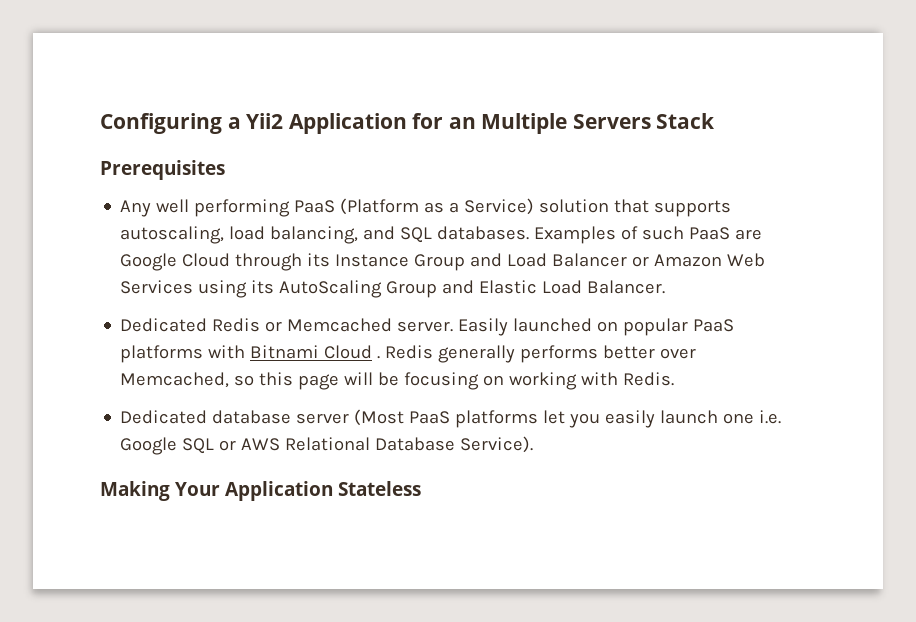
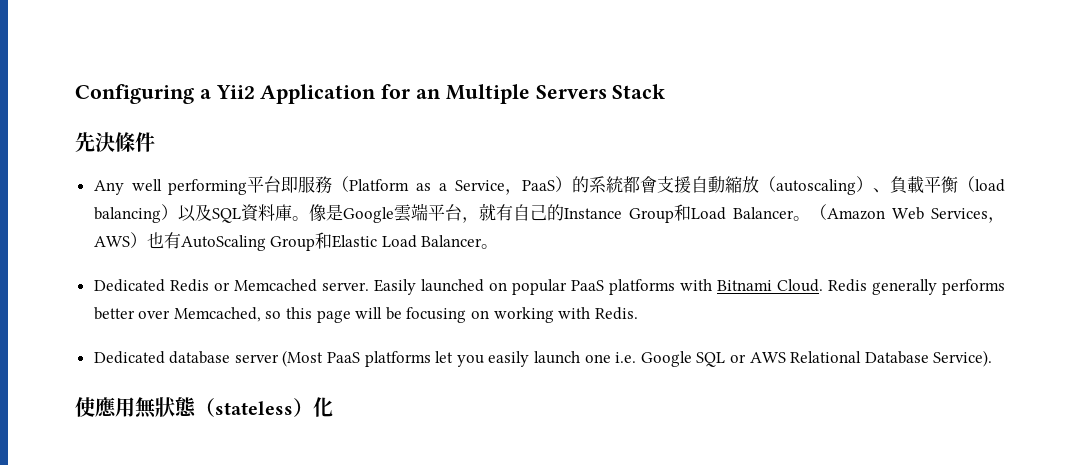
[100,160,225,180] Prerequisites -> [75,132,155,152] 先決條件
[294,198,732,217] [120,226,763,244] [120,253,331,271] PaaS (Platform as a Service) solution that supports autoscaling, load balancing, and SQL databases. Examples of such PaaS are Google Cloud through its -> [247,176,1005,195] [93,203,564,223] 平台即服務（Platform as a Service，PaaS）的系統都會支援自動縮放（autoscaling）、負載平衡（load balancing）以及SQL資料庫。像是Google雲端平台，就有自己的
[470,253,650,267] and Load Balancer or -> [673,204,827,221] 和Load Balancer。（
[198,280,275,298] using its -> [987,217,1005,223] [93,232,181,249] ，AWS）也有
[442,280,475,294] and -> [315,232,333,249] 和
[587,280,666,294] Balancer. -> [421,235,499,249] Balancer。
[324,345,381,359] Cloud . -> [776,279,823,292] Cloud.
[100,481,422,501] Making Your Application Stateless -> [75,397,333,419] 使應用無狀態（stateless）化

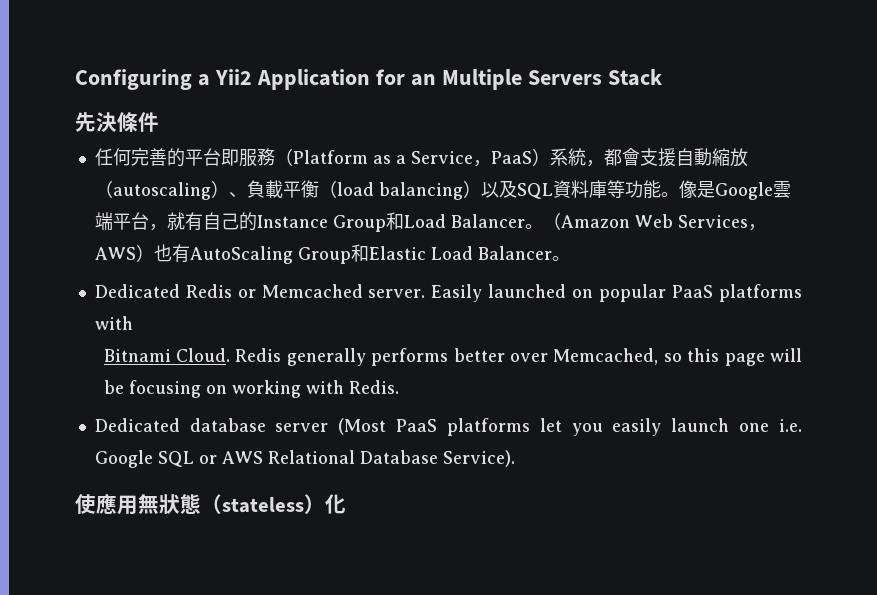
[93,179,248,195] Any well performing -> [94,148,185,167] 任何完善的
[571,176,623,193] 的系統 -> [549,148,604,167] 系統，
(292, 212) none -> [606,180,661,199] 等功能
(712, 285) none -> (133, 323) //

